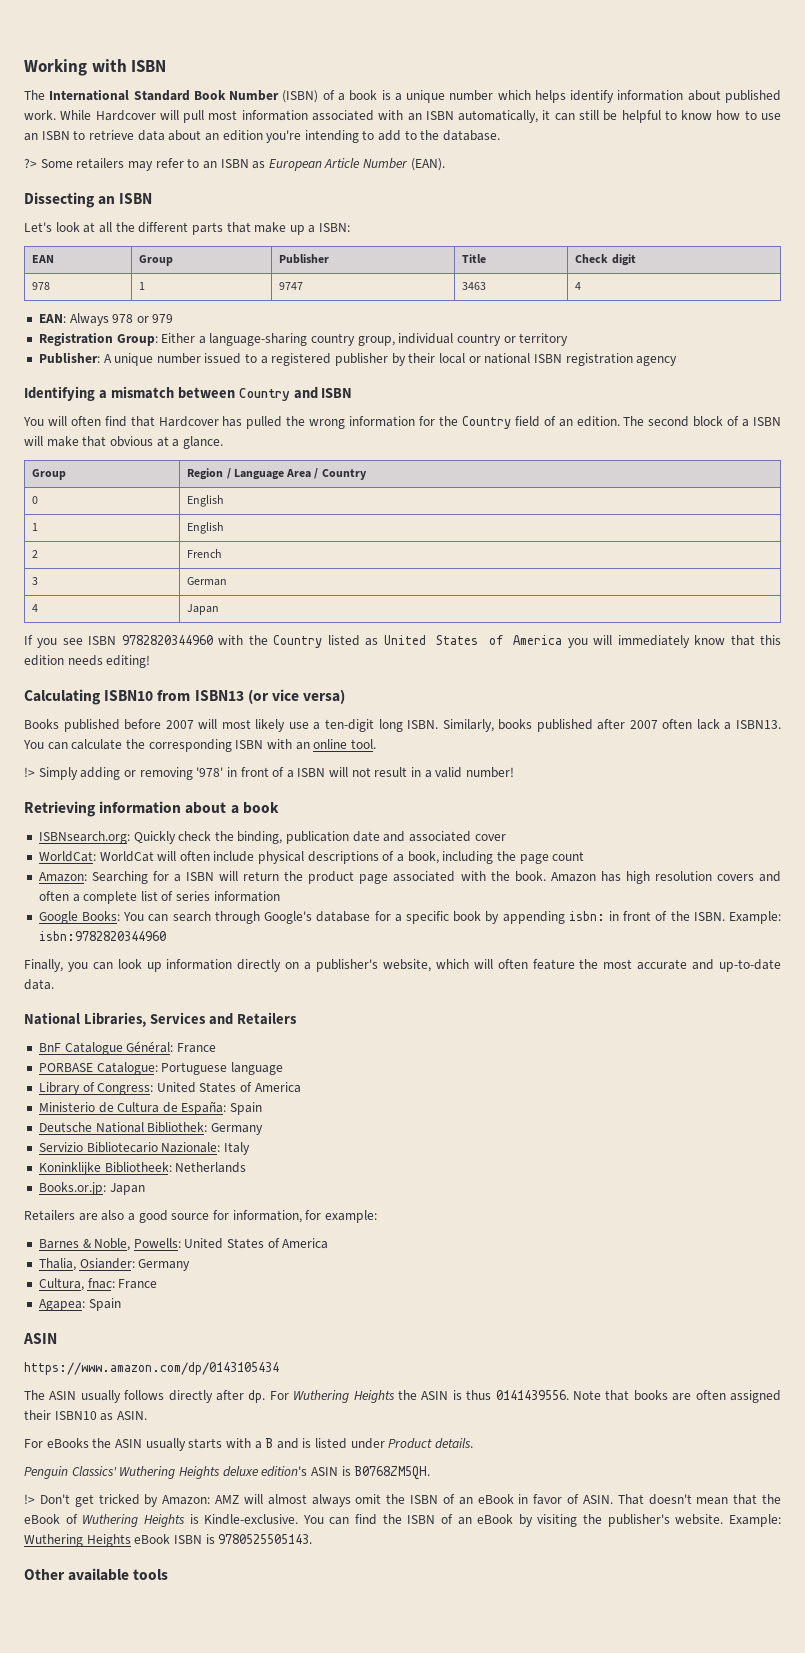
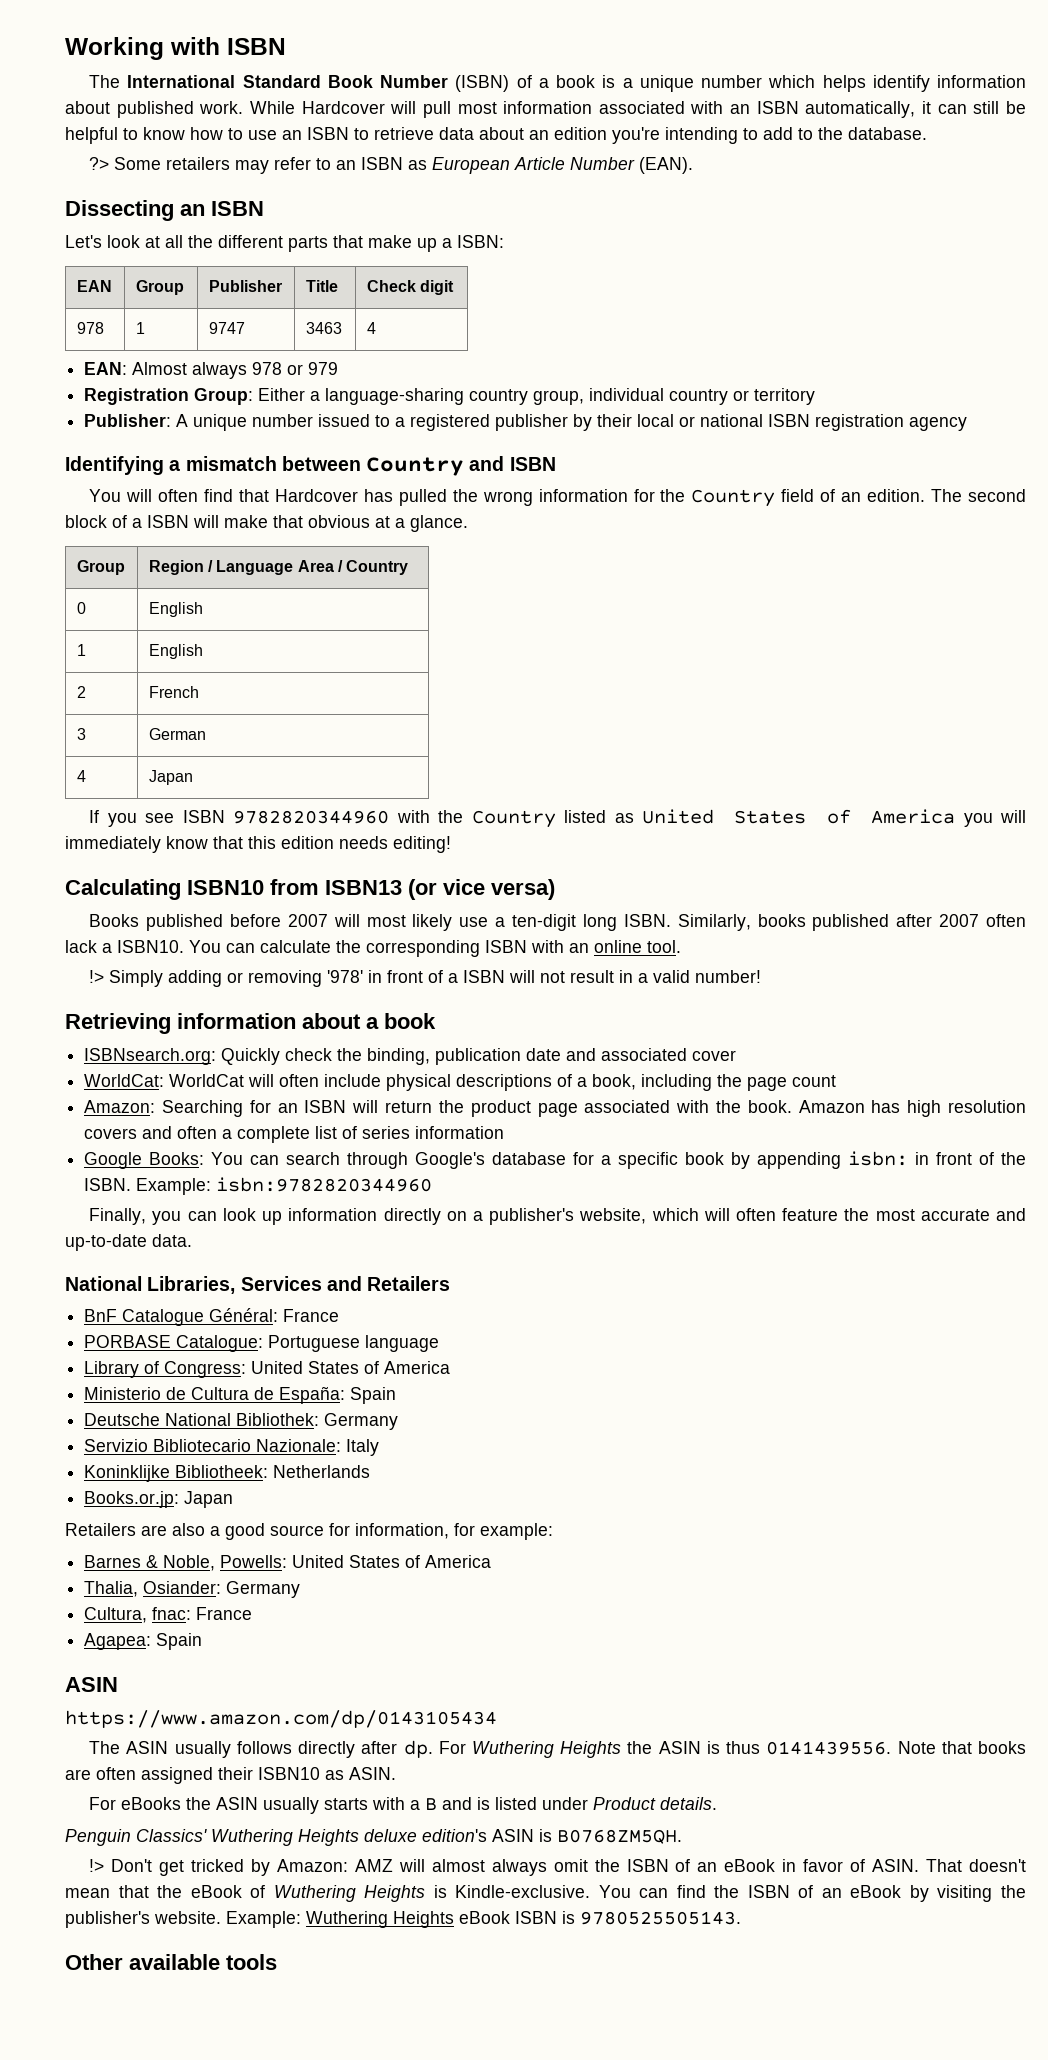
[69,313,109,326] Always -> [132,362,248,379] Almost always
[735,720,781,729] ISBN13. -> [117,940,184,953] ISBN10.
[174,874,182,882] a -> [277,1103,298,1113] an

